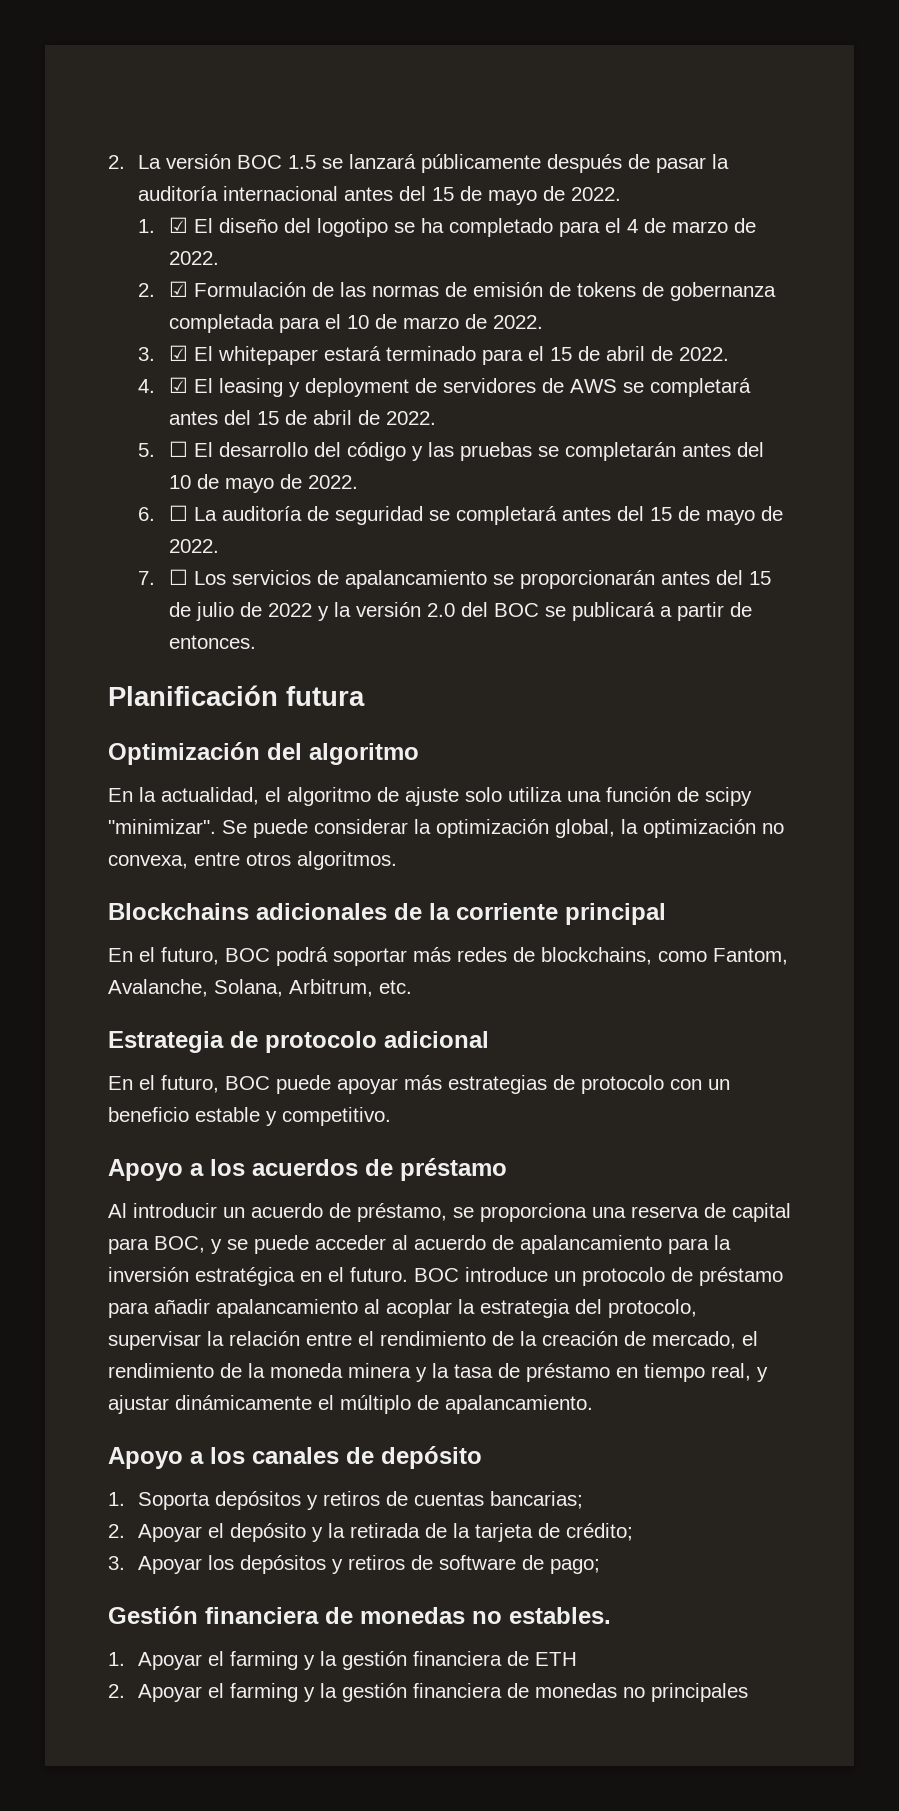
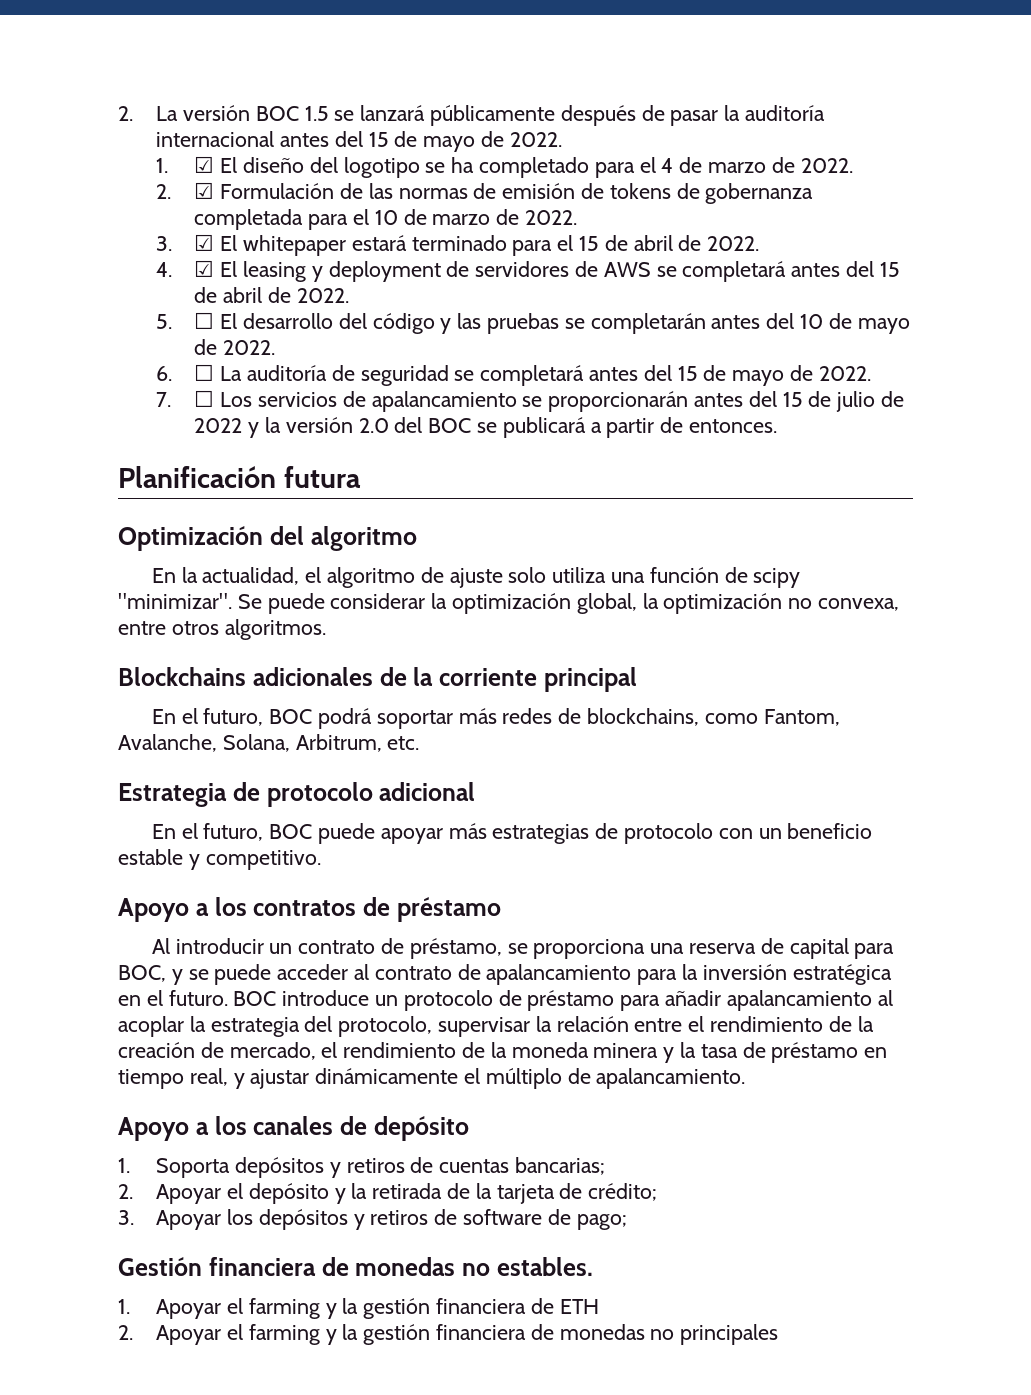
[252,1159,358,1176] acuerdos -> [253,900,357,916] contratos
[251,1203,323,1218] acuerdo -> [298,940,376,954] contrato
[414,1235,486,1250] acuerdo -> [374,966,452,980] contrato

